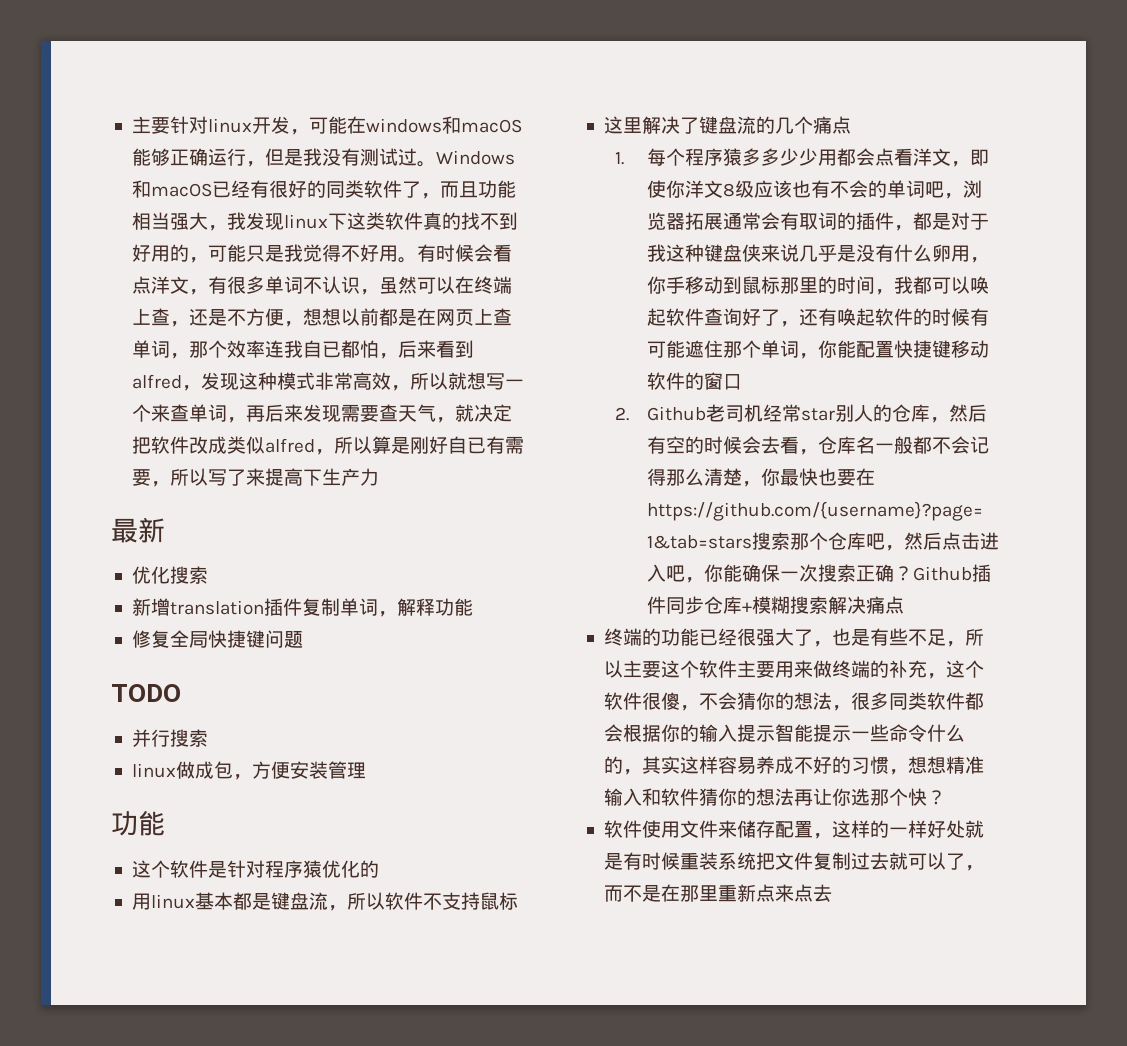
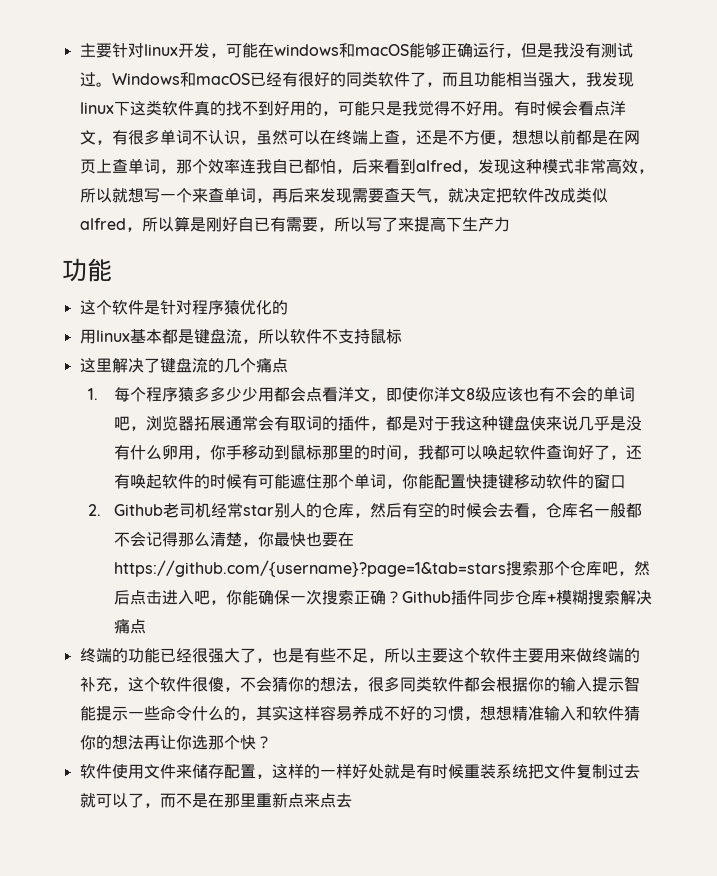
[111,517,165,543] [131,566,208,584] [131,598,473,617] [131,630,303,648] [111,684,181,702] [131,729,208,747] [131,761,366,780] // 最新 // 优化搜索 // 新增translation插件复制单词，解释功能 // 修复全局快捷键问题 // TODO // 并行搜索 // linux做成包，方便安装管理 -> (510, 224) none

